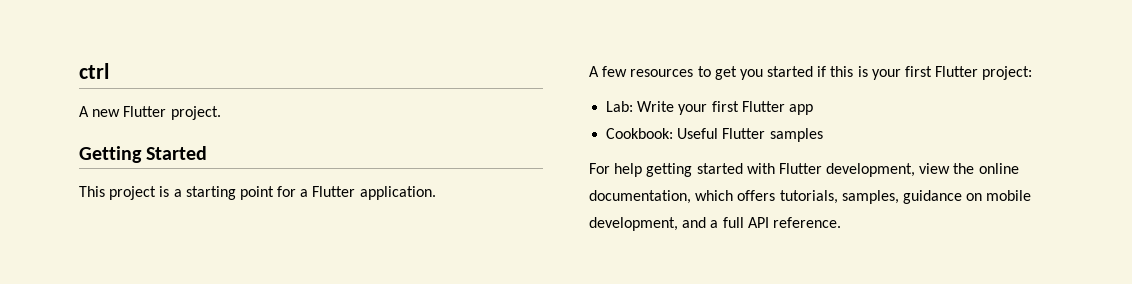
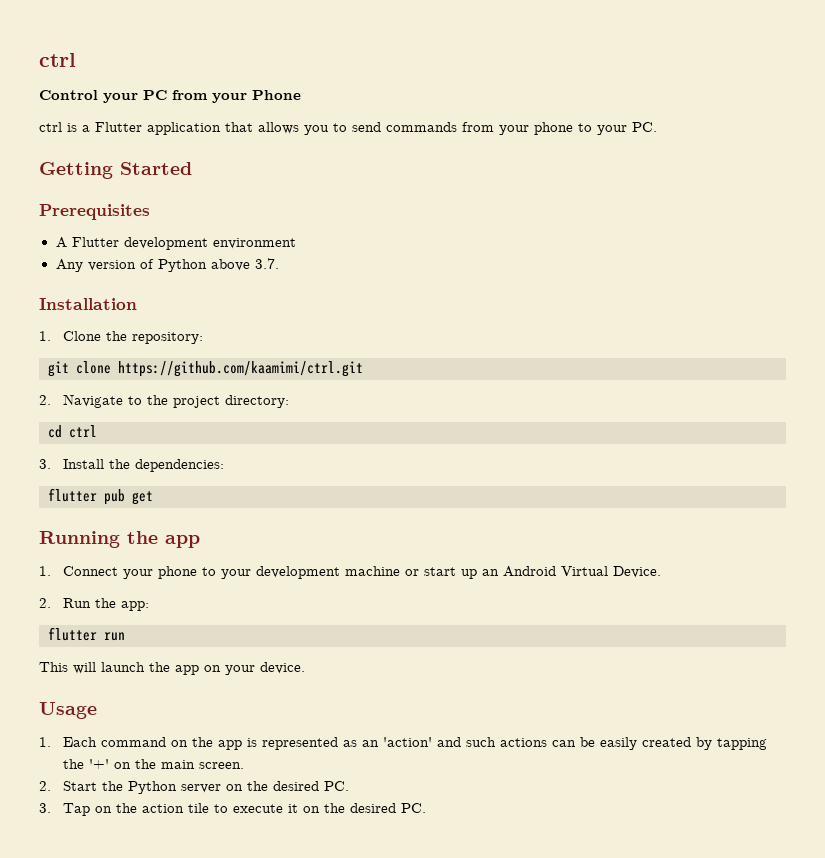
[79,63,109,79] [79,106,221,120] [79,146,208,163] [79,186,436,200] [589,66,1033,80] [606,101,813,115] [606,128,823,142] [589,163,1019,177] [589,190,1032,204] [589,217,841,231] ctrl // A new Flutter project. // Getting Started // This project is a starting point for a Flutter application. // A few resources to get you started if this is your first Flutter project: // Lab: Write your first Flutter app // Cookbook: Useful Flutter samples // For help getting started with Flutter development, view the online documentation, which offers tutorials, samples, guidance on mobile development, and a full API reference. -> [39,53,76,67] [39,90,301,103] [39,122,657,135] [39,162,192,179] [39,204,150,220] [55,237,296,250] [55,258,279,272] [39,298,137,310] [39,331,204,344] [48,361,363,377] [39,394,290,408] [48,425,97,438] [39,459,225,472] [48,488,153,505] [39,531,200,548] [39,566,662,579] [39,598,150,611] [48,627,125,641] [39,662,305,675] [39,702,97,719] [39,737,768,750] [63,759,245,769] [39,781,350,794] [39,803,427,816] ctrl // Control your PC from your Phone // ctrl is a Flutter application that allows you to send commands from your phone to your PC. // Getting Started // Prerequisites // A Flutter development environment // Any version of Python above 3.7. // Installation // 1. Clone the repository: // git clone https://github.com/kaamimi/ctrl.git // 2. Navigate to the project directory: // cd ctrl // 3. Install the dependencies: // flutter pub get // Running the app // 1. Connect your phone to your development machine or start up an Android Virtual Device. // 2. Run the app: // flutter run // This will launch the app on your device. // Usage // 1. Each command on the app is represented as an 'action' and such actions can be easily created by tapping the '+' on the main screen. // 2. Start the Python server on the desired PC. // 3. Tap on the action tile to execute it on the desired PC.

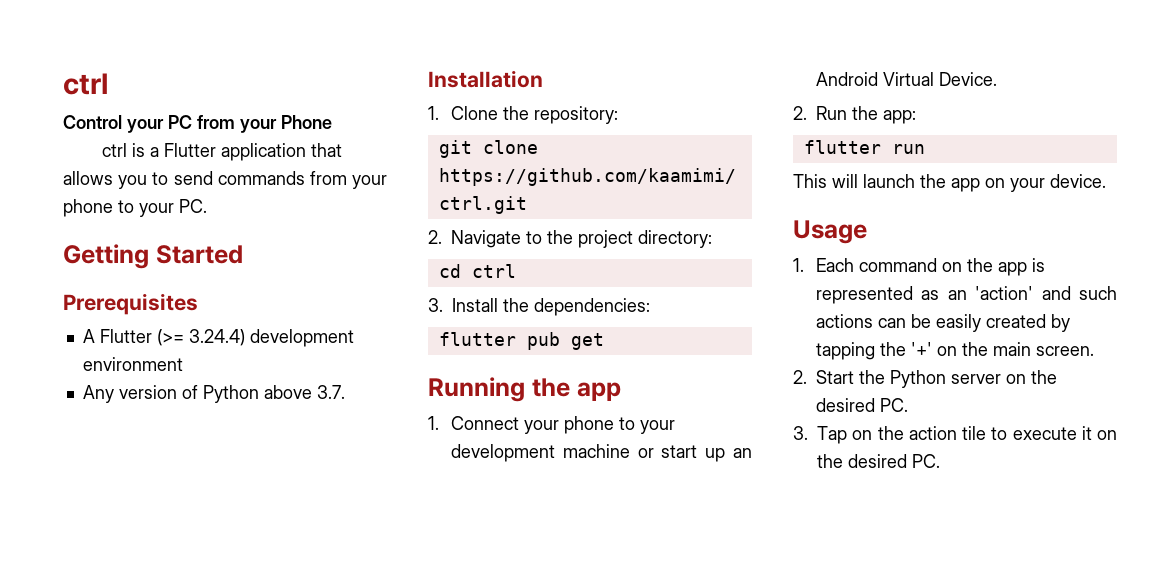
(119, 242) none -> [156,329,245,346] (>= 3.24.4)

